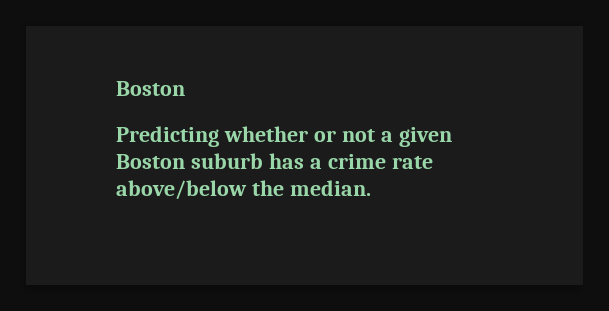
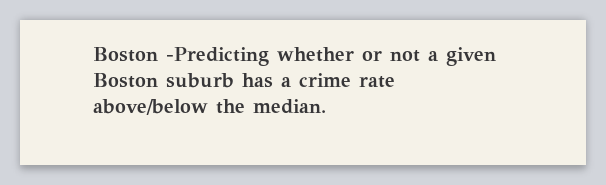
[116,81,185,96] [116,126,219,147] Boston // Predicting -> [93,47,269,66] Boston -Predicting

